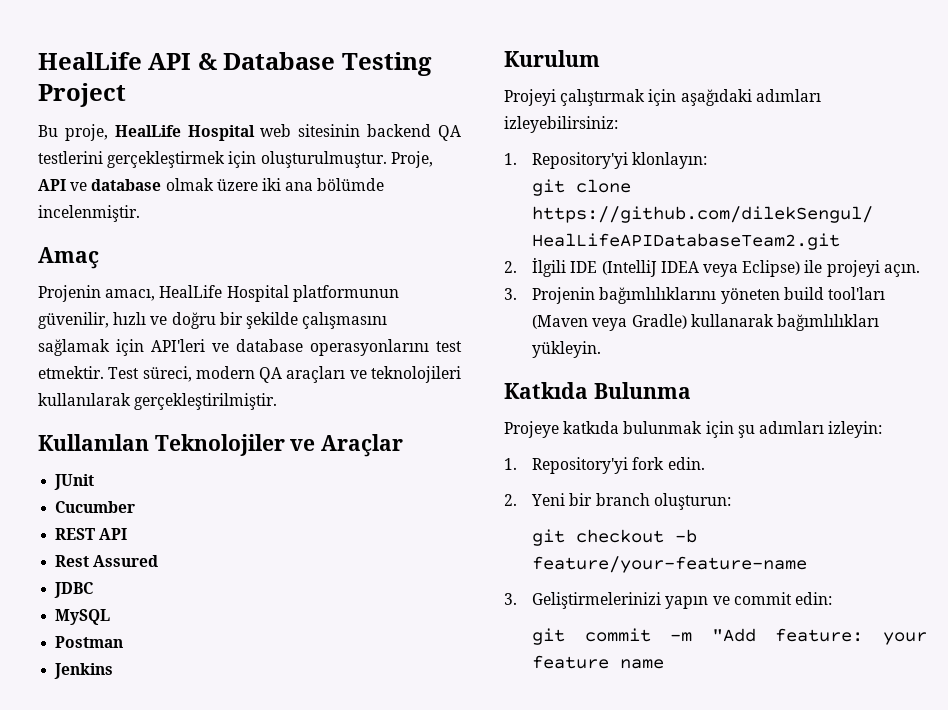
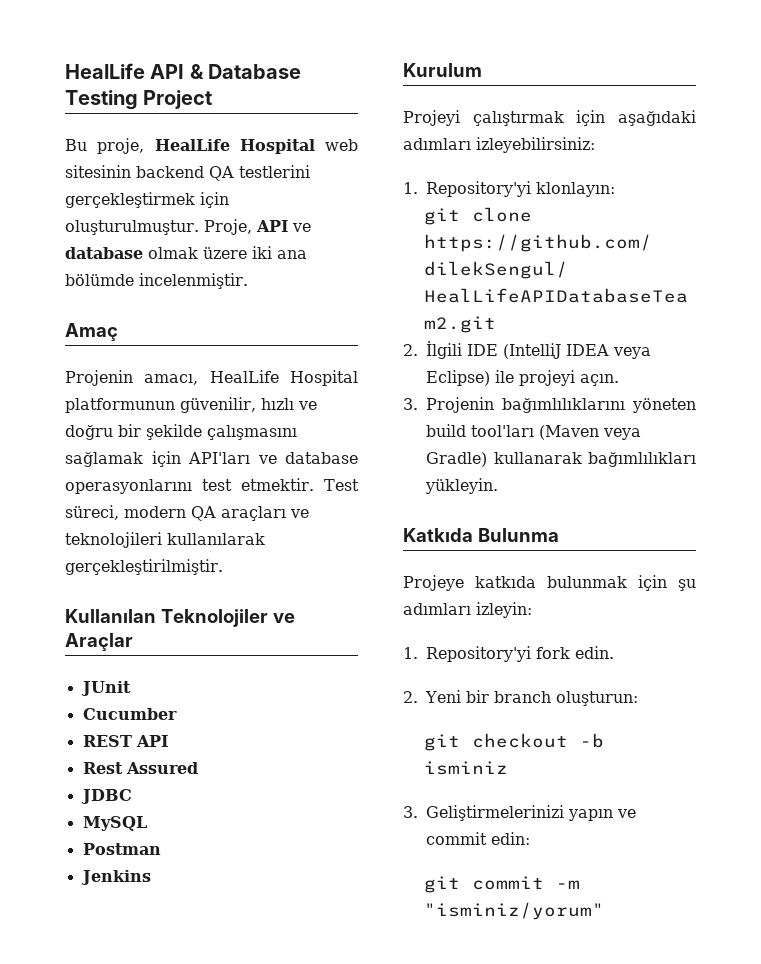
[151,339,205,352] API'leri -> [188,452,250,464] API'ları
[532,556,808,573] feature/your-feature-name -> [423,761,508,775] isminiz
[711,628,927,645] [532,655,665,669] "Add feature: your feature name -> [423,902,604,920] "isminiz/yorum"

